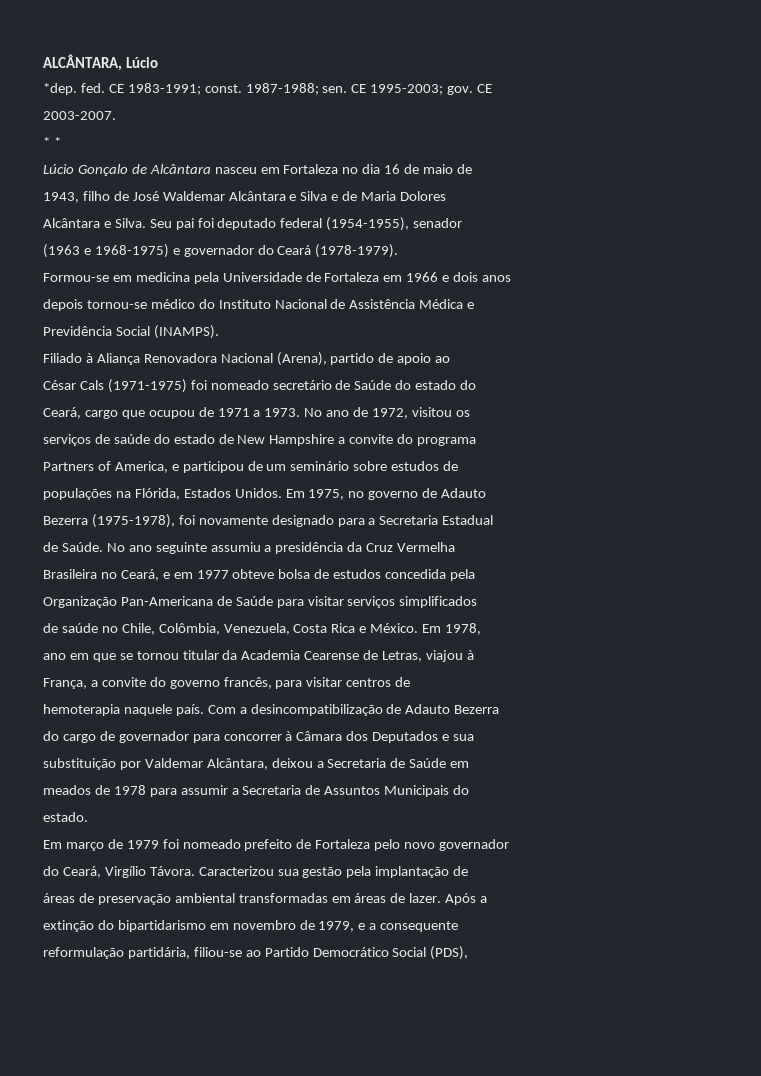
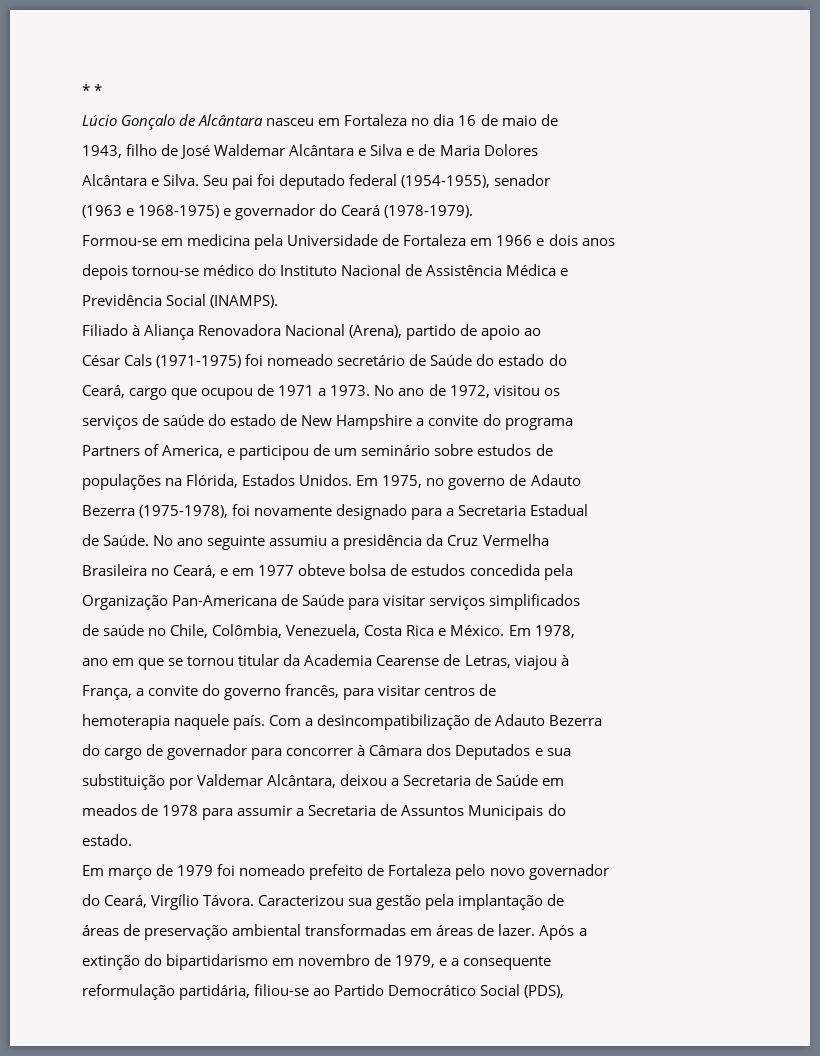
[43,54,158,71] [43,83,493,95] [43,111,116,120] ALCÂNTARA, Lúcio // *dep. fed. CE 1983-1991; const. 1987-1988; sen. CE 1995-2003; gov. CE // 2003-2007. // -> (82, 90) none

